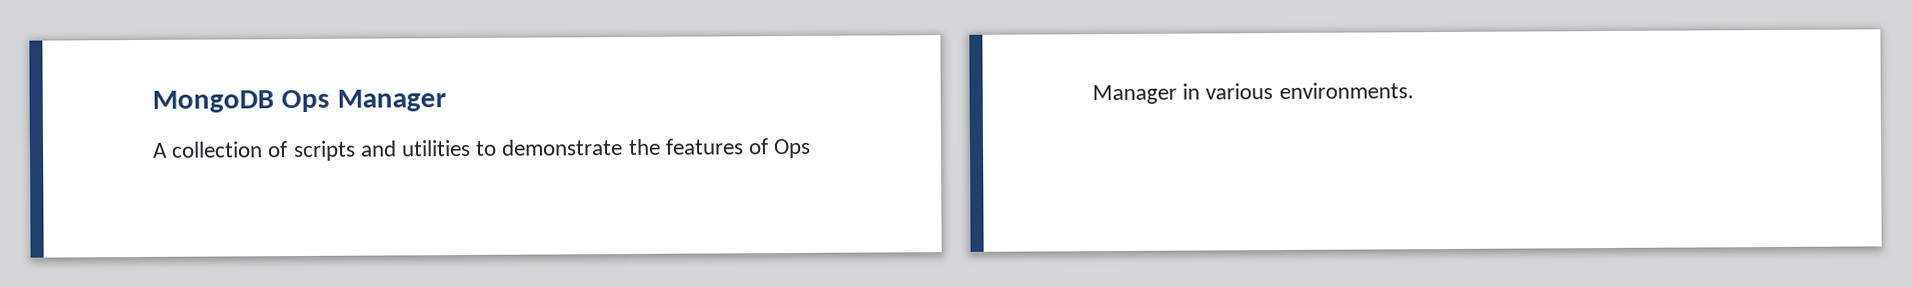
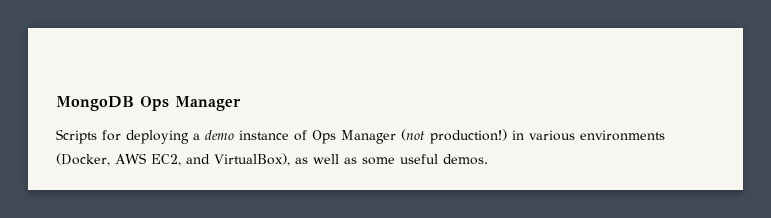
[152,138,812,162] [1092,82,1414,105] A collection of scripts and utilities to demonstrate the features of Ops Manager in various environments. -> [56,129,665,144] [56,153,488,166] Scripts for deploying a demo instance of Ops Manager (not production!) in various environments (Docker, AWS EC2, and VirtualBox), as well as some useful demos.

